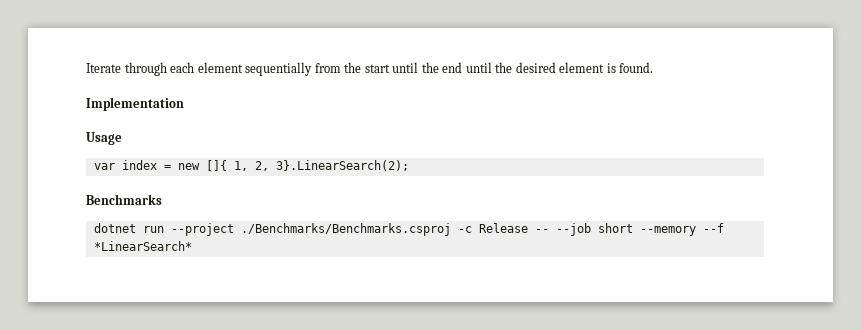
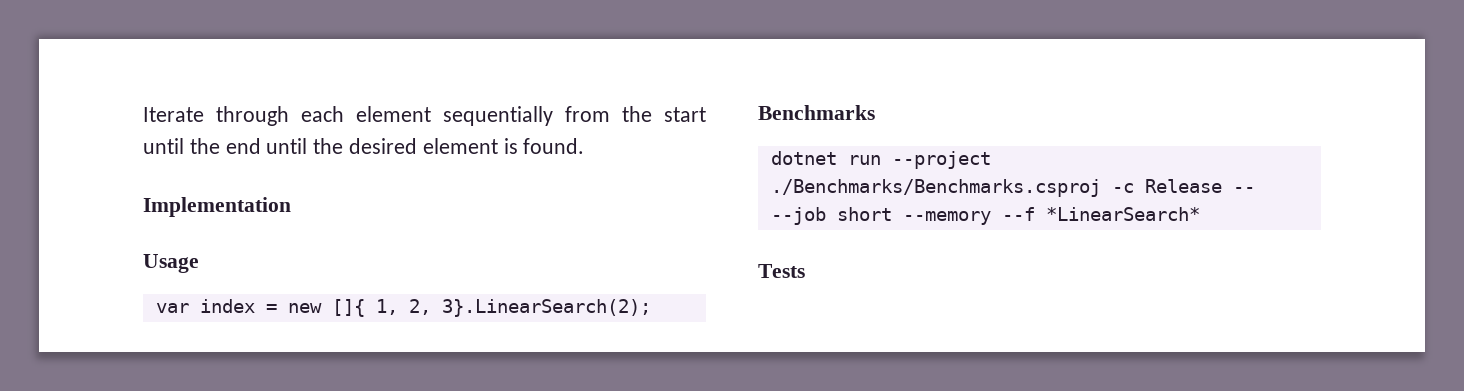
(192, 246) none -> [758,264,805,278] // Tests

